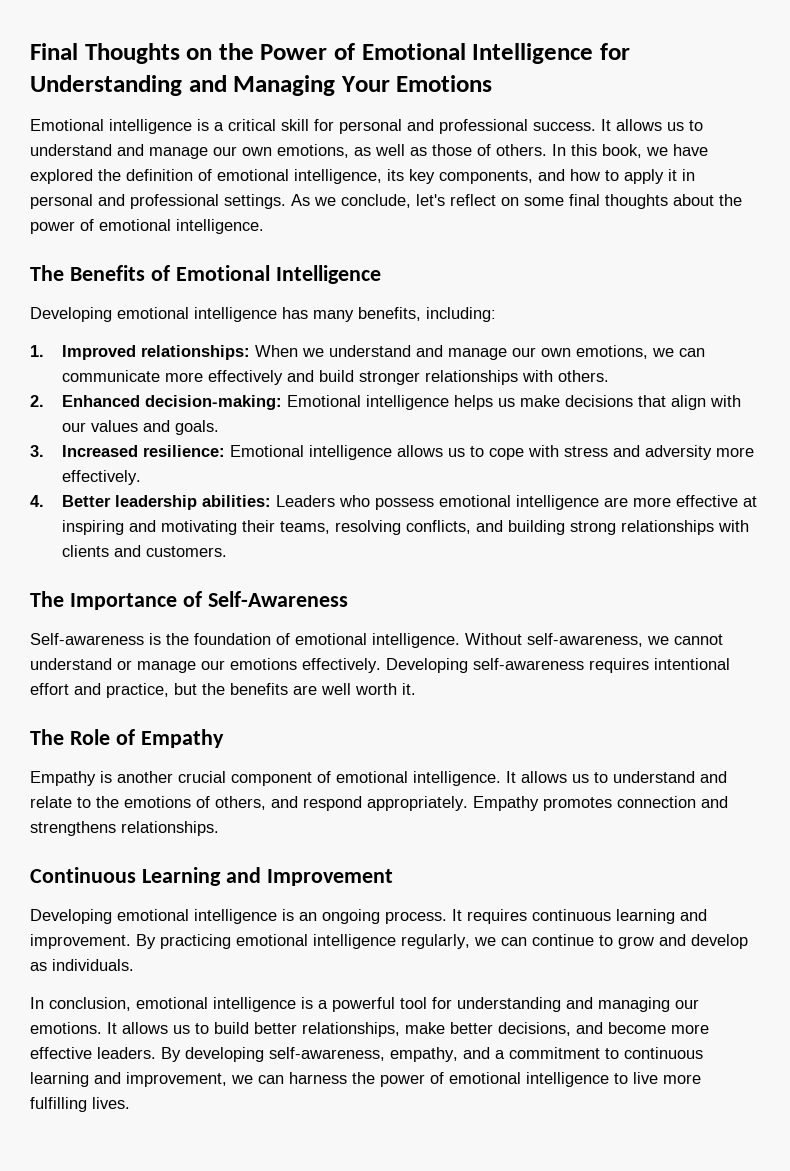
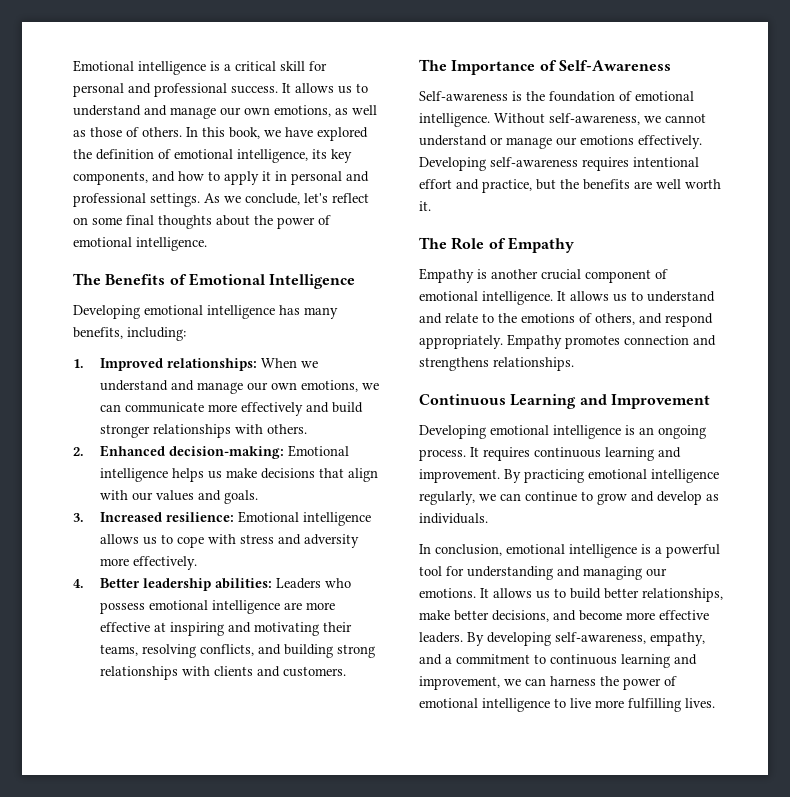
[30,43,630,64] [30,75,493,96] Final Thoughts on the Power of Emotional Intelligence for Understanding and Managing Your Emotions // -> (73, 66) none

